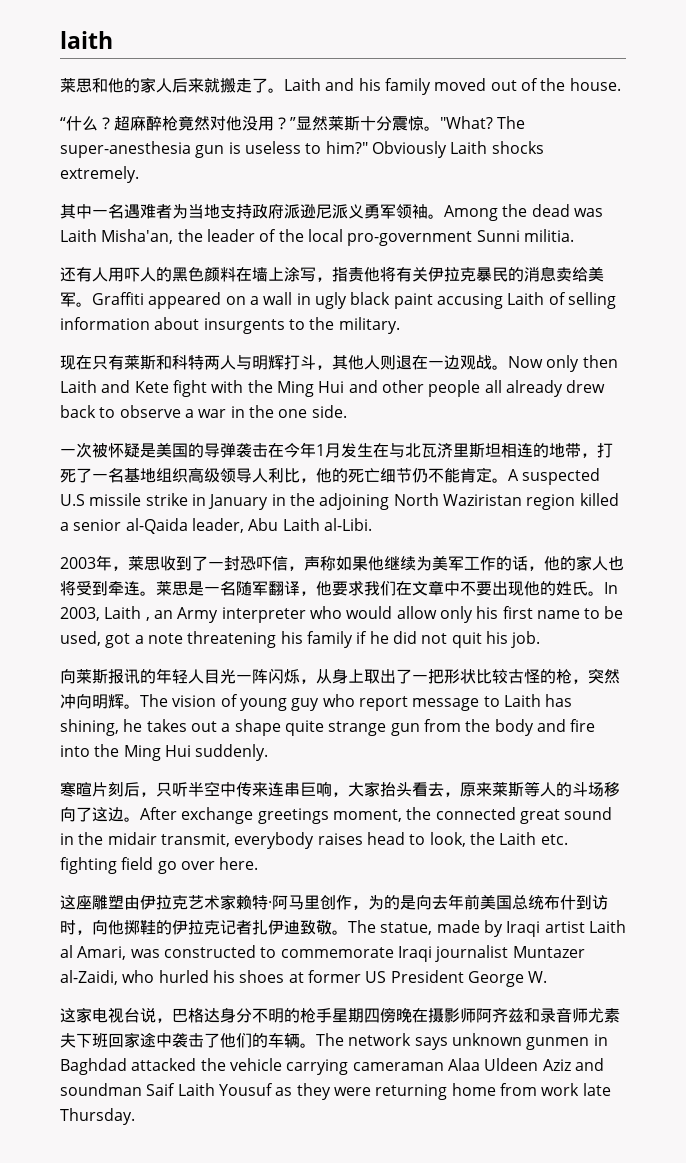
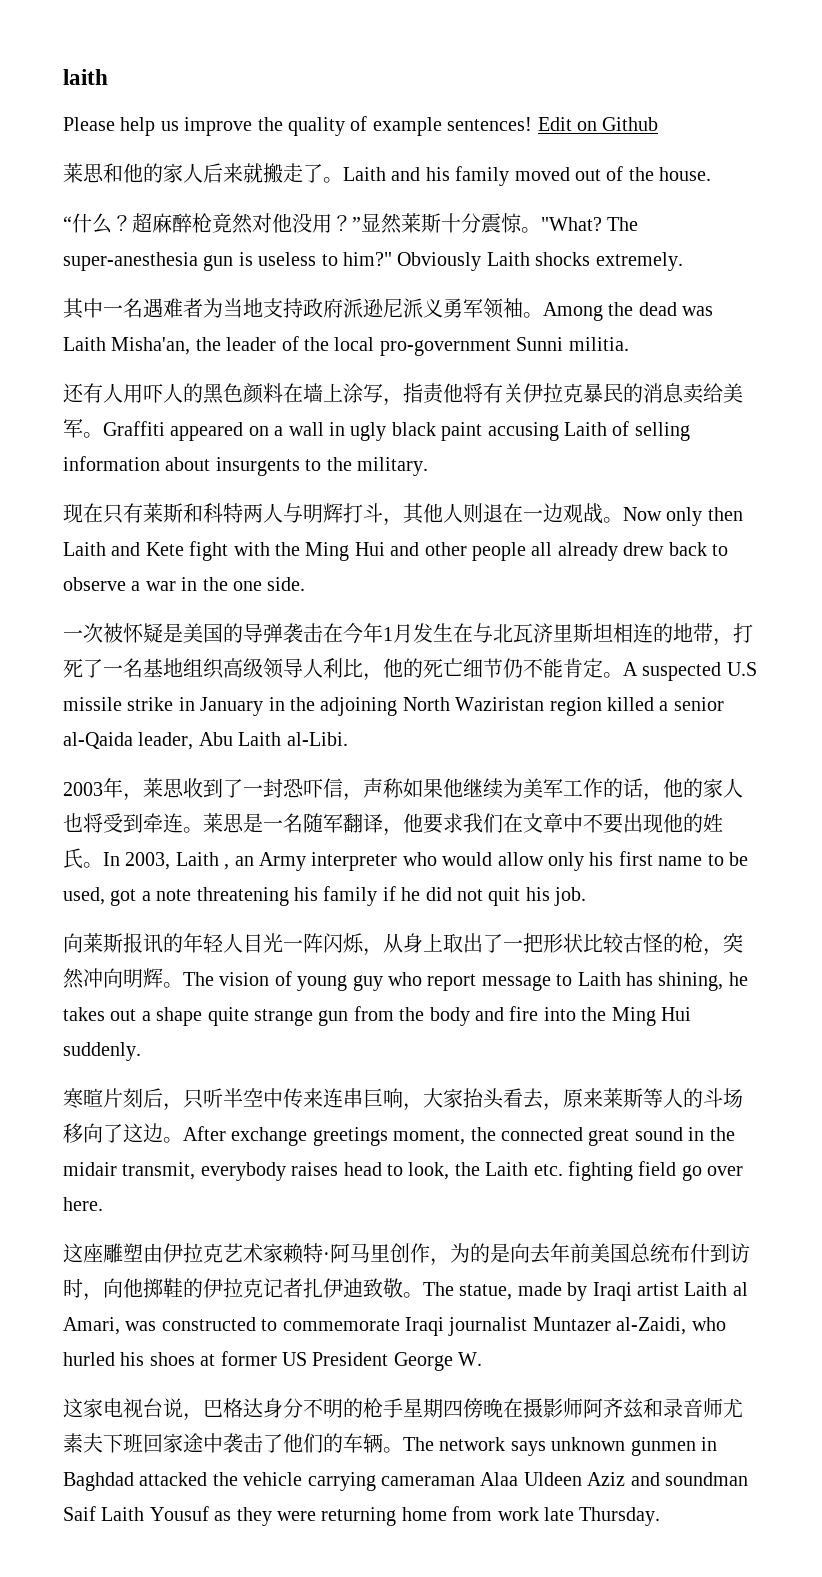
(113, 40) none -> [63,116,659,136] // Please help us improve the quality of example sentences! Edit on Github

